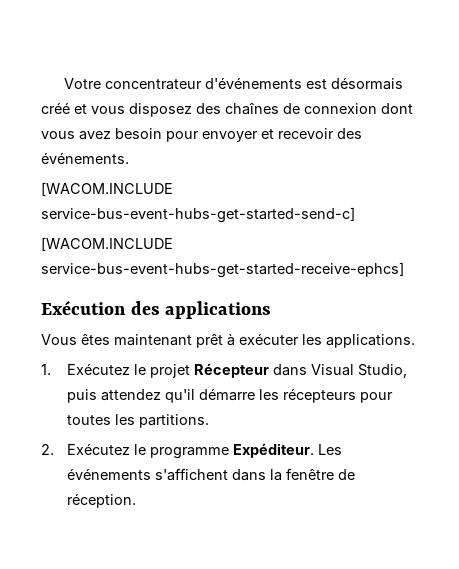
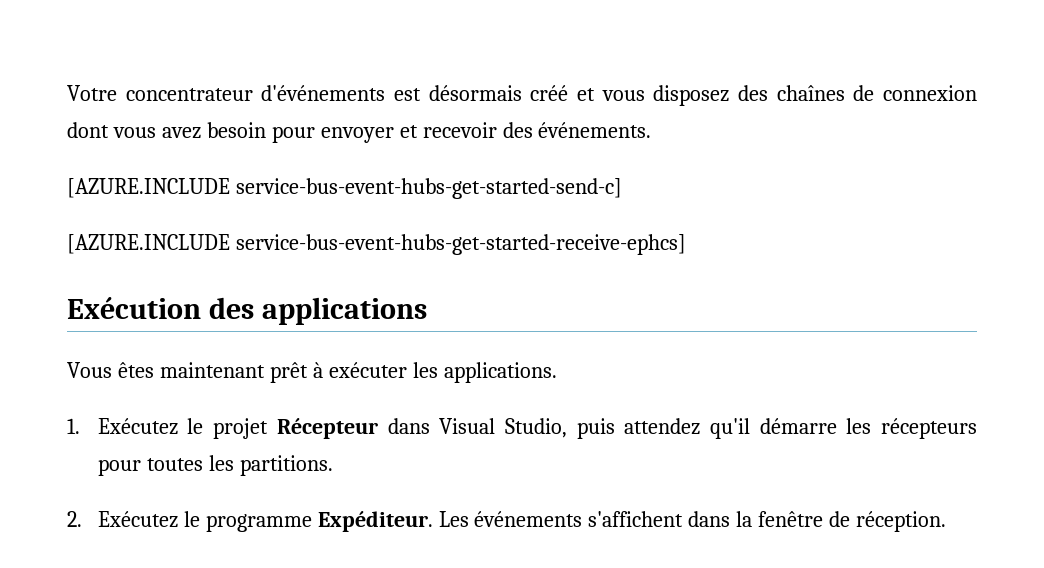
[41,182,173,196] [WACOM.INCLUDE -> [67,178,230,198] [AZURE.INCLUDE
[41,237,173,251] [WACOM.INCLUDE -> [67,234,230,254] [AZURE.INCLUDE

